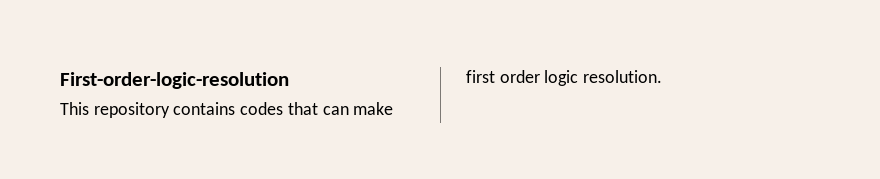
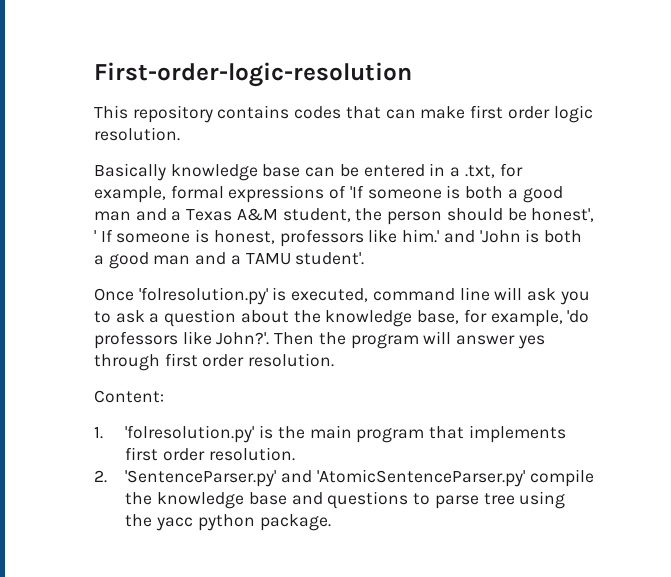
(663, 76) none -> [94,163,523,181] [94,185,563,203] [94,208,595,225] [94,229,582,247] [94,252,365,269] [94,287,590,305] [94,309,590,327] [94,331,545,349] [94,353,335,371] [94,390,164,403] [94,425,566,443] [125,447,295,461] [94,469,594,487] [125,491,566,509] [125,514,331,531] // Basically knowledge base can be entered in a .txt, for example, formal expressions of 'If someone is both a good man and a Texas A&M student, the person should be honest', ' If someone is honest, professors like him.' and 'John is both a good man and a TAMU student'. // Once 'folresolution.py' is executed, command line will ask you to ask a question about the knowledge base, for example, 'do professors like John?'. Then the program will answer yes through first order resolution. // Content: // 1. 'folresolution.py' is the main program that implements first order resolution. // 2. 'SentenceParser.py' and 'AtomicSentenceParser.py' compile the knowledge base and questions to parse tree using the yacc python package.

